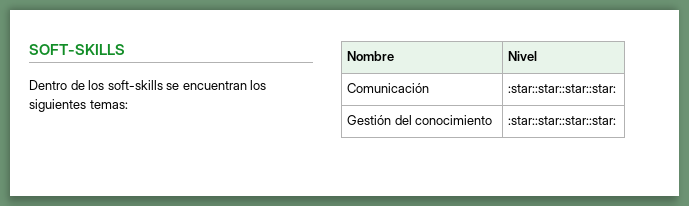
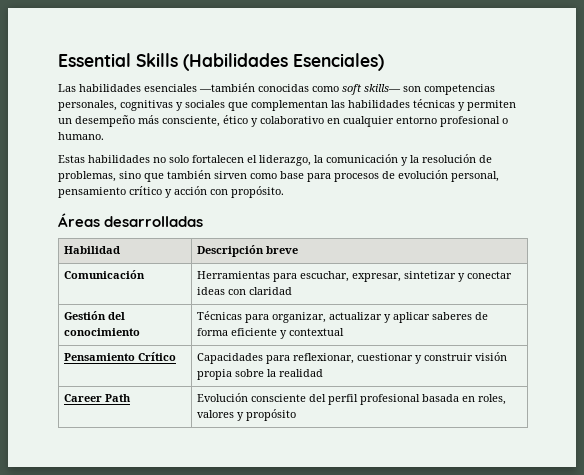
[29,44,125,55] [29,80,267,90] [29,99,128,112] [347,51,395,61] [508,51,538,61] [347,83,430,93] [508,84,617,93] [347,115,493,125] [508,116,617,125] SOFT-SKILLS // Dentro de los soft-skills se encuentran los siguientes temas: // Nombre | Nivel // Comunicación | :star::star::star::star: // Gestión del conocimiento | :star::star::star::star: -> [58,53,384,71] [58,83,495,95] [58,99,516,111] [58,115,508,127] [58,132,104,140] [58,154,492,166] [58,170,499,182] [58,186,284,198] [58,213,204,227] [64,246,121,254] [197,245,299,257] [64,270,146,279] [197,271,513,282] [197,287,293,295] [64,311,126,320] [64,328,141,336] [197,311,489,323] [197,328,345,339] [64,352,177,361] [197,352,508,364] [197,369,324,380] [64,394,132,402] [197,393,507,405] [197,409,297,421] Essential Skills (Habilidades Esenciales) // Las habilidades esenciales —también conocidas como soft skills— son competencias personales, cognitivas y sociales que complementan las habilidades técnicas y permiten un desempeño más consciente, ético y colaborativo en cualquier entorno profesional o humano. // Estas habilidades no solo fortalecen el liderazgo, la comunicación y la resolución de problemas, sino que también sirven como base para procesos de evolución personal, pensamiento crítico y acción con propósito. // Áreas desarrolladas // Habilidad | Descripción breve // Comunicación | Herramientas para escuchar, expresar, sintetizar y conectar ideas con claridad // Gestión del conocimiento | Técnicas para organizar, actualizar y aplicar saberes de forma eficiente y contextual // Pensamiento Crítico | Capacidades para reflexionar, cuestionar y construir visión propia sobre la realidad // Career Path | Evolución consciente del perfil profesional basada en roles, valores y propósito

